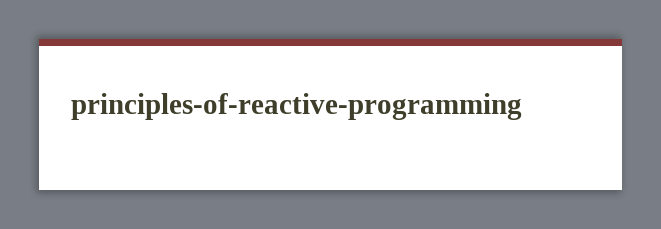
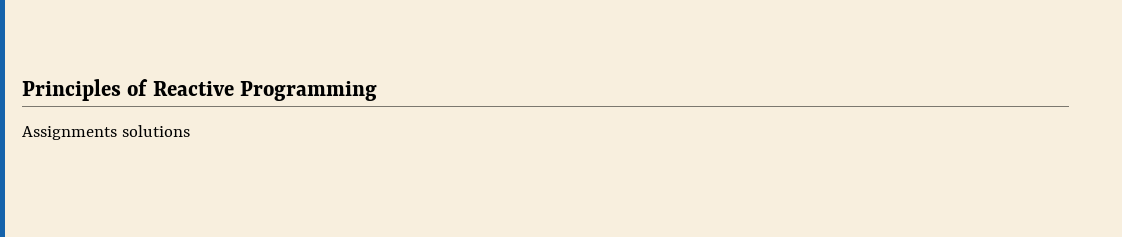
[71,93,522,120] principles-of-reactive-programming -> [22,79,378,101] [22,125,190,140] Principles of Reactive Programming // Assignments solutions

